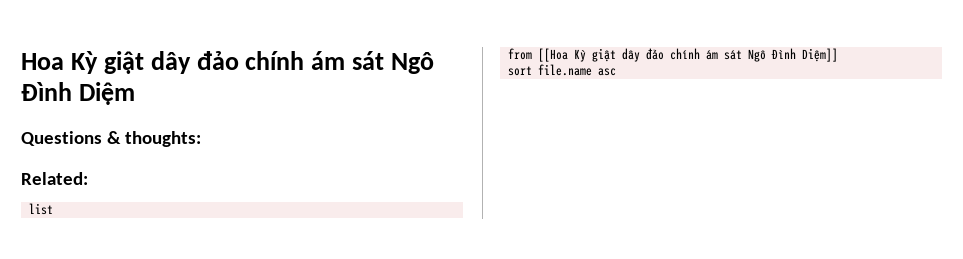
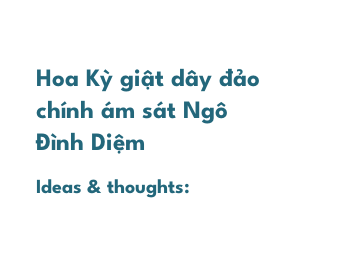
[21,131,102,146] Questions -> [36,179,82,194] Ideas
[21,172,88,185] [29,203,54,215] [508,48,839,62] [508,64,617,76] // Related: // list // from [[Hoa Kỳ giật dây đảo chính ám sát Ngô Đình Diệm]] // sort file.name asc -> (190, 188) none

